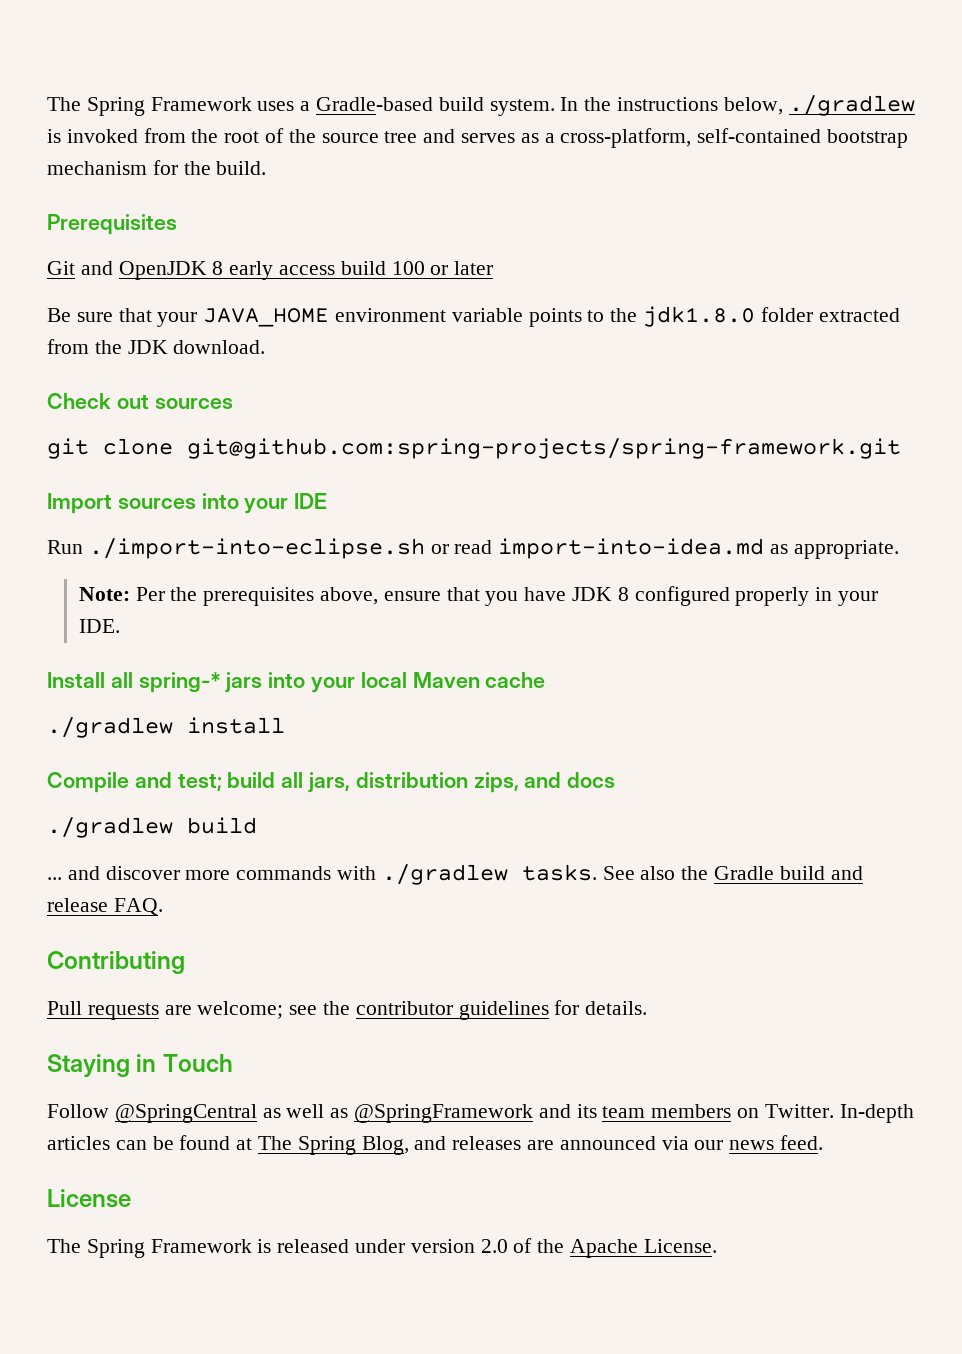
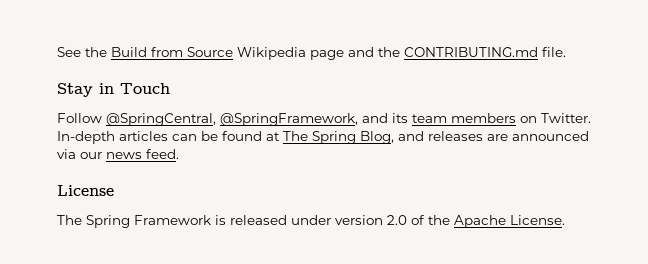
[47,95,915,116] [47,128,909,148] [47,160,267,175] [47,214,177,235] [47,261,494,280] [47,306,900,327] [47,339,266,354] [47,393,233,409] [47,438,901,459] [47,493,328,514] [47,538,899,559] [78,586,879,606] [78,619,120,633] [47,672,546,693] [47,717,285,738] [47,772,616,793] [47,817,257,838] [47,864,863,885] [47,898,163,915] [47,951,185,974] [47,1000,648,1020] [47,1054,233,1077] [47,1104,534,1123] The Spring Framework uses a Gradle-based build system. In the instructions below, ./gradlew is invoked from the root of the source tree and serves as a cross-platform, self-contained bootstrap mechanism for the build. // Prerequisites // Git and OpenJDK 8 early access build 100 or later // Be sure that your JAVA_HOME environment variable points to the jdk1.8.0 folder extracted from the JDK download. // Check out sources // git clone git@github.com:spring-projects/spring-framework.git // Import sources into your IDE // Run ./import-into-eclipse.sh or read import-into-idea.md as appropriate. // Note: Per the prerequisites above, ensure that you have JDK 8 configured properly in your IDE. // Install all spring-* jars into your local Maven cache // ./gradlew install // Compile and test; build all jars, distribution zips, and docs // ./gradlew build // ... and discover more commands with ./gradlew tasks. See also the Gradle build and release FAQ. // Contributing // Pull requests are welcome; see the contributor guidelines for details. // Staying in Touch // Follow @SpringCentral as well as @SpringFramework -> [57,47,566,60] [57,83,170,97] [57,113,358,126] See the Build from Source Wikipedia page and the CONTRIBUTING.md file. // Stay in Touch // Follow @SpringCentral, @SpringFramework,

